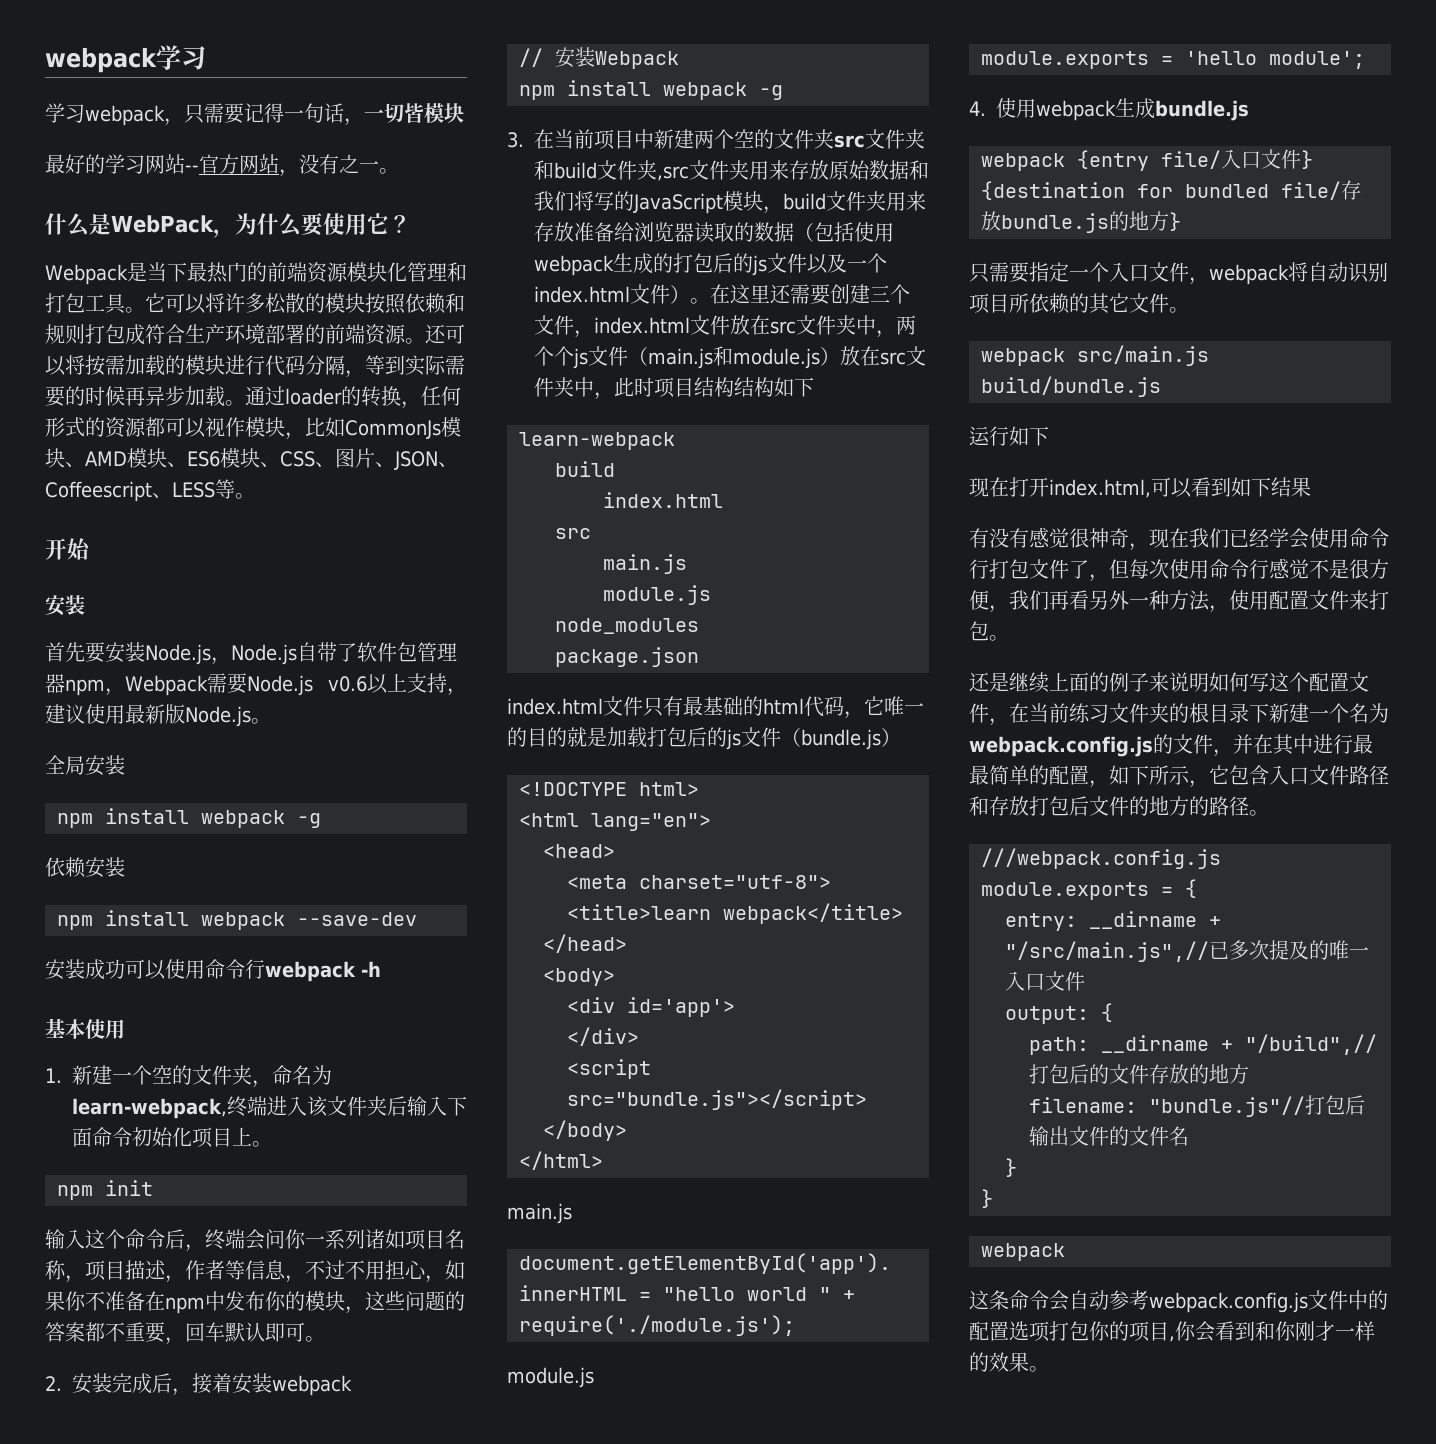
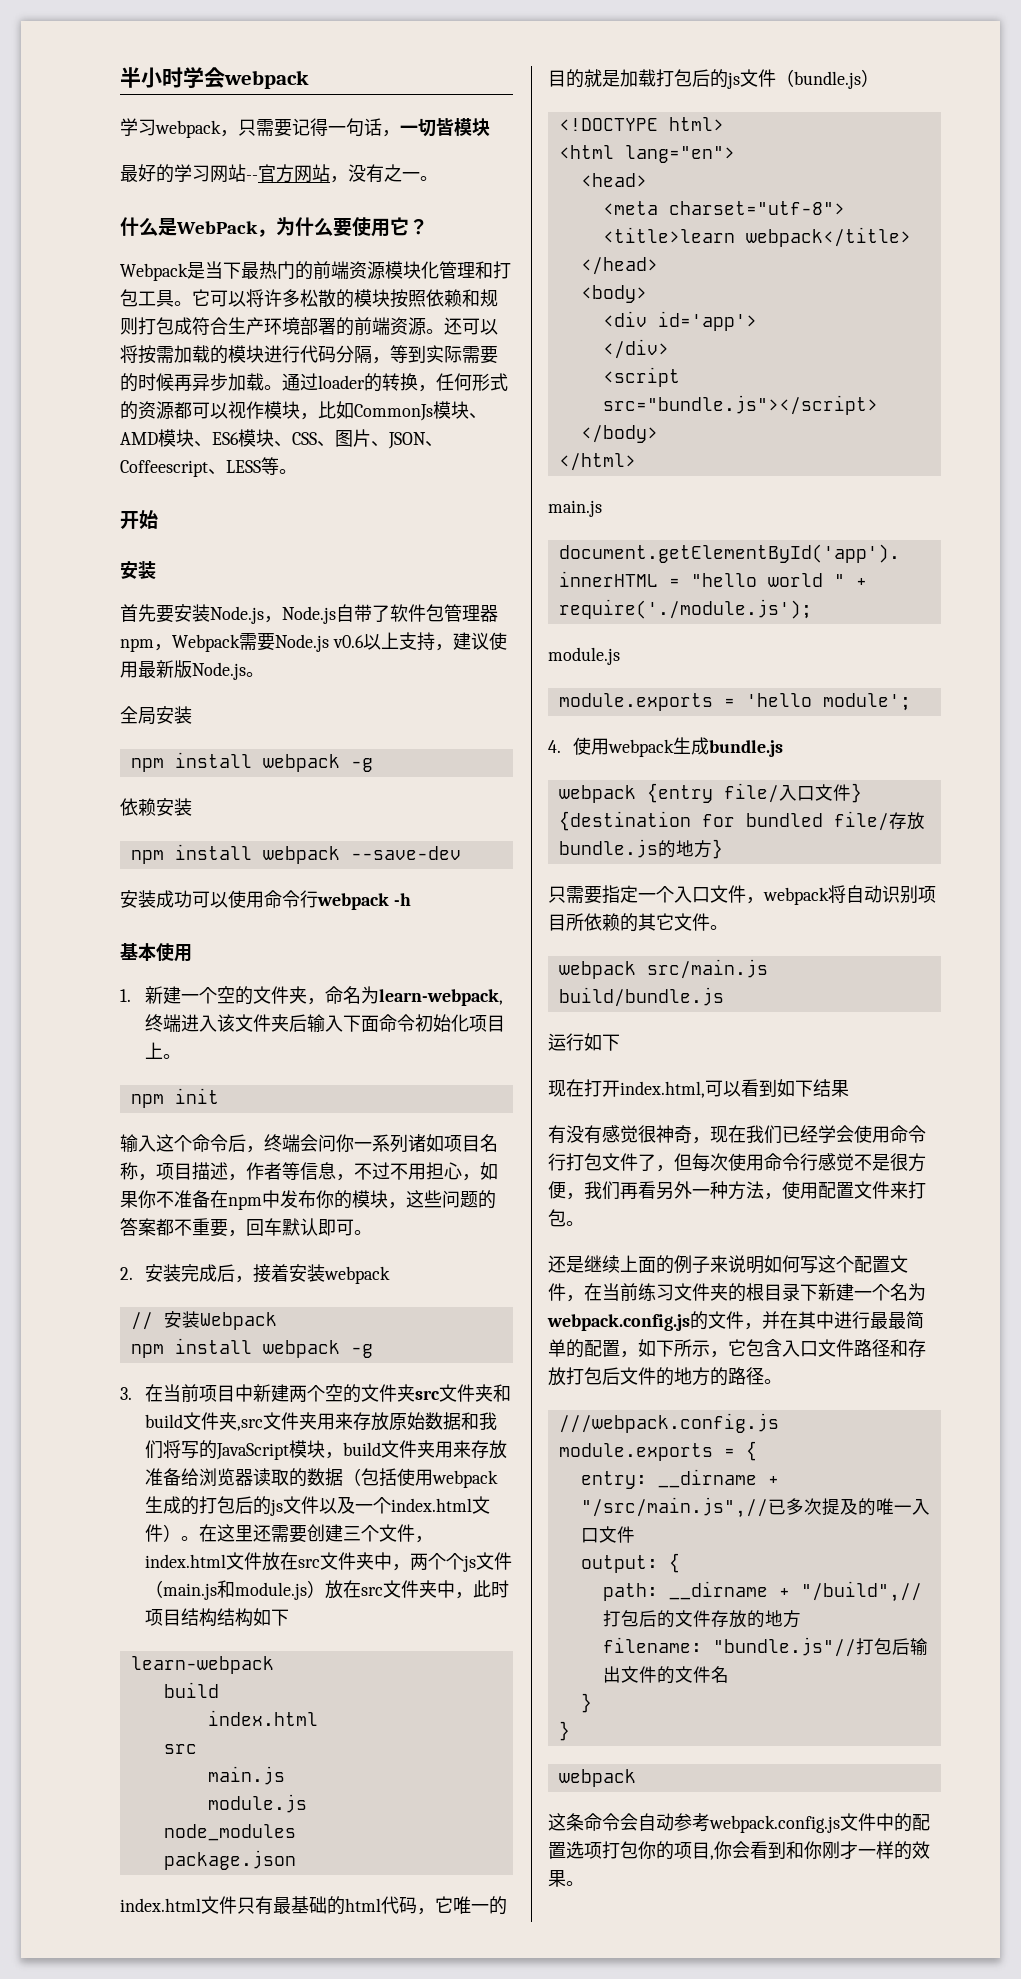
[45,45,206,73] webpack学习 -> [120,67,309,89] 半小时学会webpack

